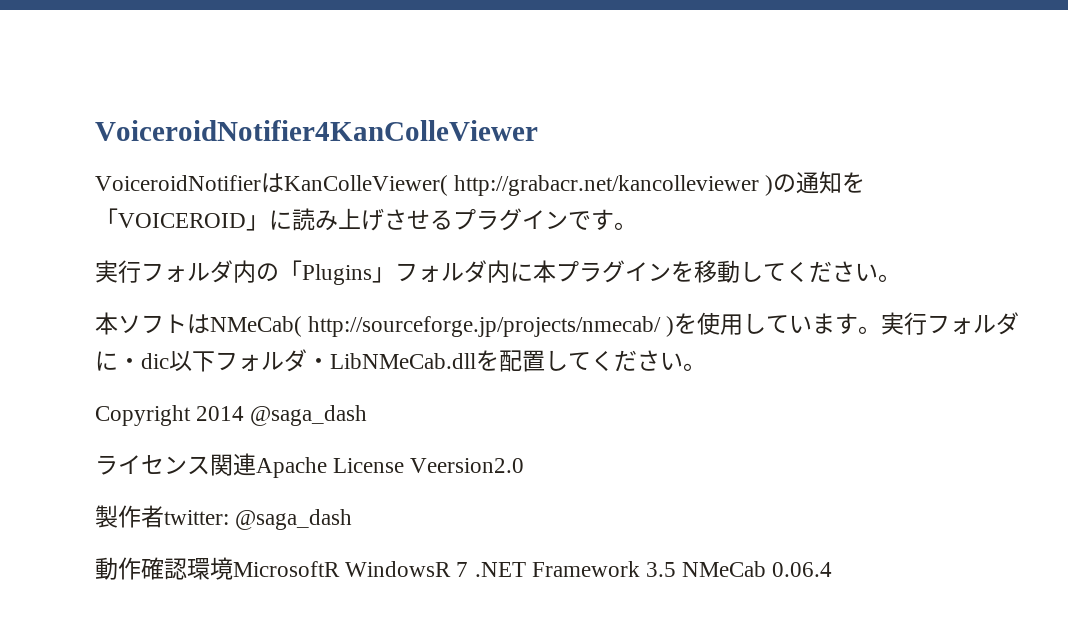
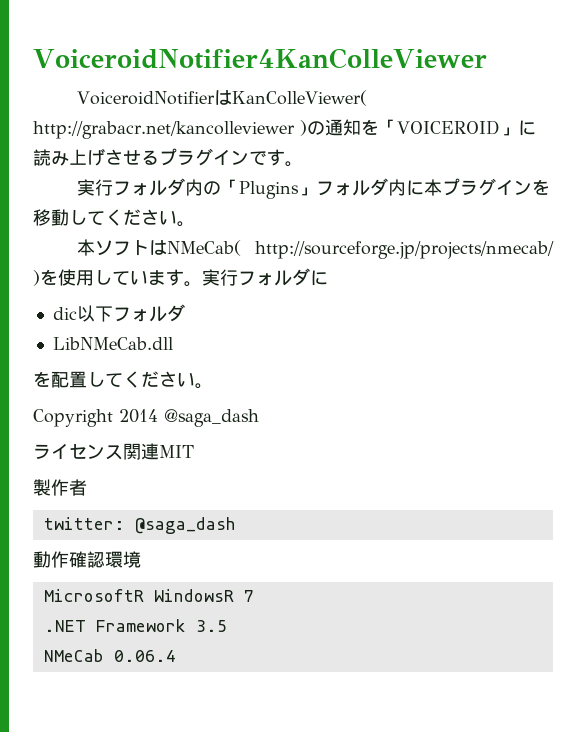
[118,358,141,369] ・ -> (328, 278) //
[307,358,330,369] ・ -> (185, 313) //
(476, 361) none -> (173, 343) //
[256,457,525,478] Apache License Veersion2.0 -> [159,445,194,458] MIT
(164, 516) none -> (87, 487) //
(233, 568) none -> (141, 559) //
(469, 569) none -> (254, 596) //
(677, 569) none -> (227, 626) //

